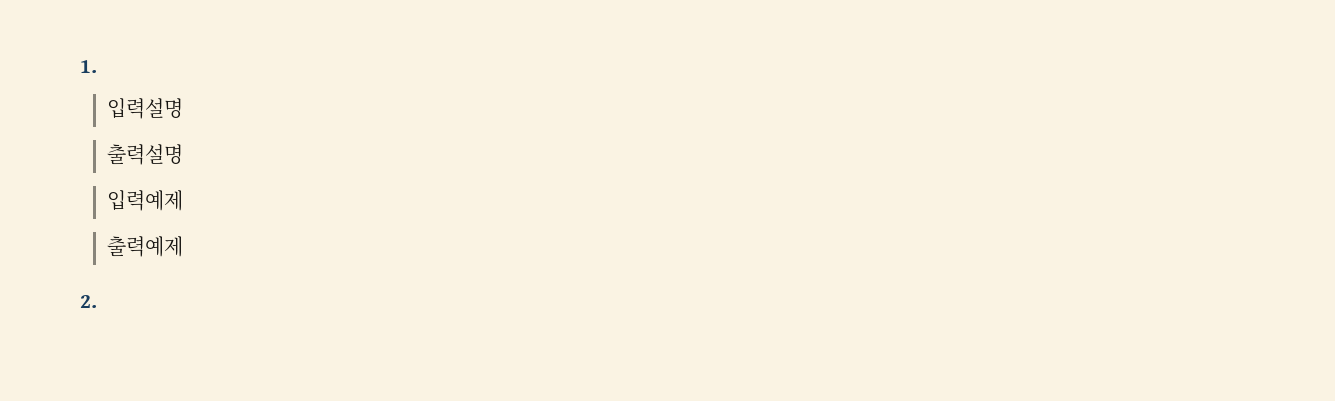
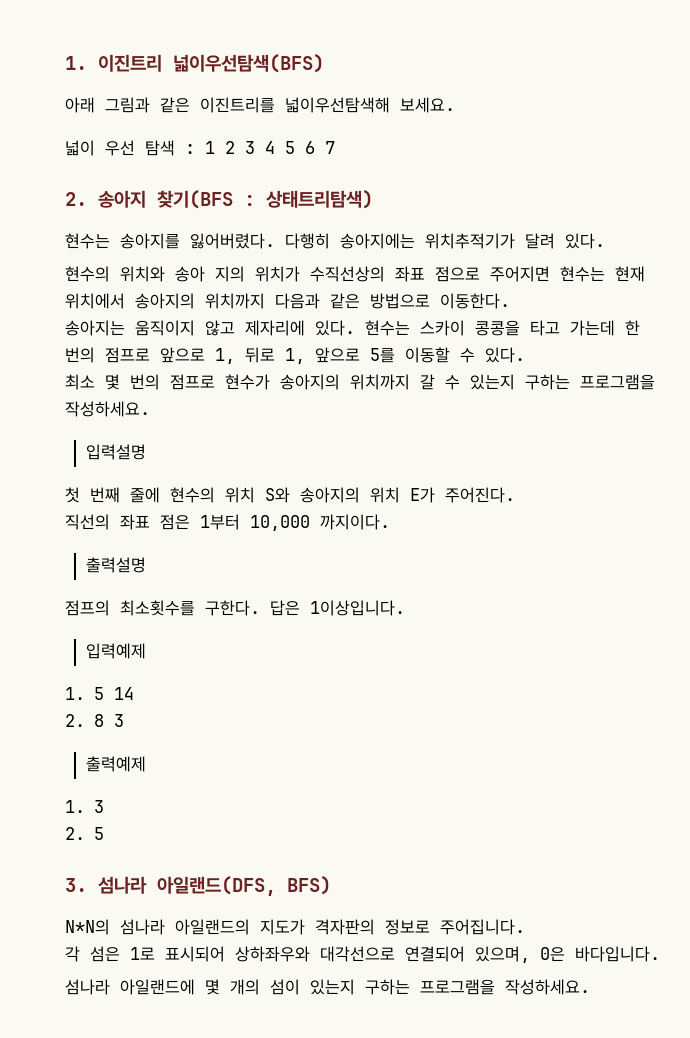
[80,60,97,73] [107,98,184,119] [107,144,184,165] [107,190,184,211] [107,236,184,257] [80,295,97,308] 1. // 입력설명 // 출력설명 // 입력예제 // 출력예제 // 2. -> [65,54,324,73] [65,97,455,113] [65,140,335,156] [65,190,373,209] [65,233,605,249] [65,266,645,282] [65,293,510,309] [65,320,640,336] [65,347,525,364] [65,374,655,390] [65,401,150,417] [85,444,146,460] [65,487,515,503] [65,514,390,531] [85,557,146,573] [65,600,405,616] [85,643,146,659] [65,687,134,700] [65,714,124,727] [85,756,146,772] [65,800,104,813] [65,827,104,840] [65,876,331,896] [65,919,525,935] [65,946,660,963] [65,979,590,995] 1. 이진트리 넓이우선탐색(BFS) // 아래 그림과 같은 이진트리를 넓이우선탐색해 보세요. // 넓이 우선 탐색 : 1 2 3 4 5 6 7 // 2. 송아지 찾기(BFS : 상태트리탐색) // 현수는 송아지를 잃어버렸다. 다행히 송아지에는 위치추적기가 달려 있다. // 현수의 위치와 송아 지의 위치가 수직선상의 좌표 점으로 주어지면 현수는 현재 위치에서 송아지의 위치까지 다음과 같은 방법으로 이동한다. // 송아지는 움직이지 않고 제자리에 있다. 현수는 스카이 콩콩을 타고 가는데 한 번의 점프로 앞으로 1, 뒤로 1, 앞으로 5를 이동할 수 있다. // 최소 몇 번의 점프로 현수가 송아지의 위치까지 갈 수 있는지 구하는 프로그램을 작성하세요. // 입력설명 // 첫 번째 줄에 현수의 위치 S와 송아지의 위치 E가 주어진다. // 직선의 좌표 점은 1부터 10,000 까지이다. // 출력설명 // 점프의 최소횟수를 구한다. 답은 1이상입니다. // 입력예제 // 1. 5 14 // 2. 8 3 // 출력예제 // 1. 3 // 2. 5 // 3. 섬나라 아일랜드(DFS, BFS) // N*N의 섬나라 아일랜드의 지도가 격자판의 정보로 주어집니다. // 각 섬은 1로 표시되어 상하좌우와 대각선으로 연결되어 있으며, 0은 바다입니다. // 섬나라 아일랜드에 몇 개의 섬이 있는지 구하는 프로그램을 작성하세요.

